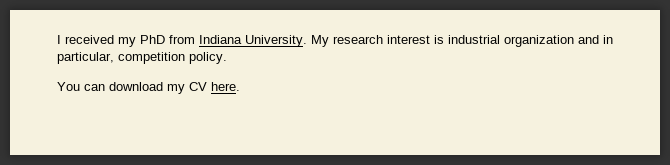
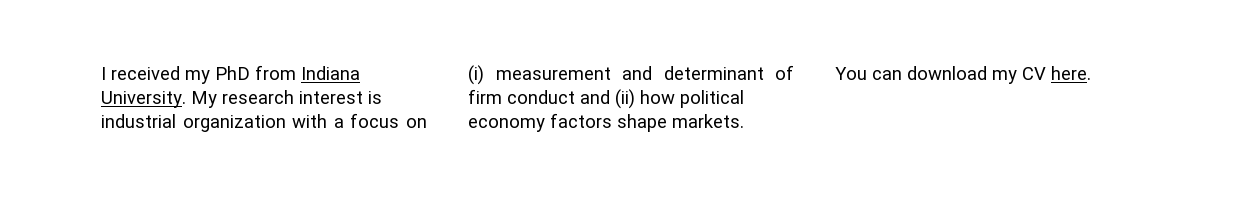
[578,35,613,44] [57,52,227,64] and in particular, competition policy. -> [292,113,427,128] [468,65,794,85] [468,89,744,109] [468,113,744,132] with a focus on (i) measurement and determinant of firm conduct and (ii) how political economy factors shape markets.

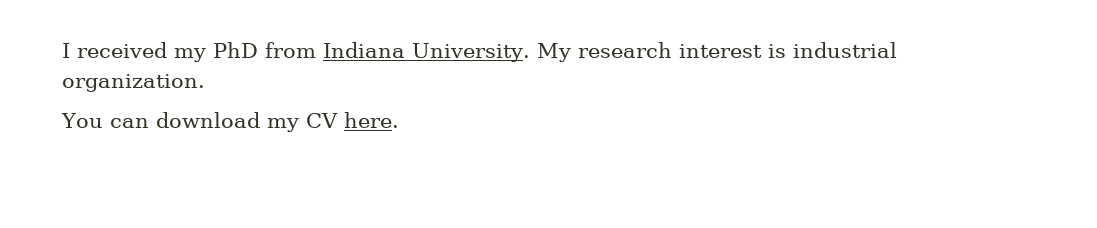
[182,113,427,132] [468,65,794,85] [468,89,744,109] [468,113,744,132] organization with a focus on (i) measurement and determinant of firm conduct and (ii) how political economy factors shape markets. -> [62,74,205,92] organization.

